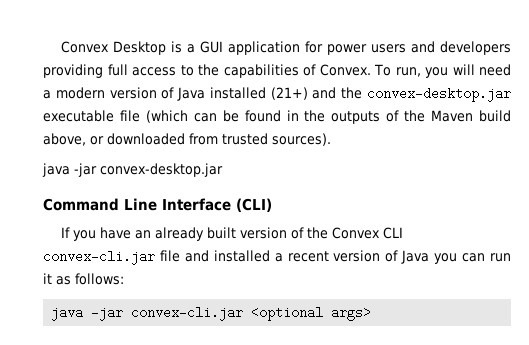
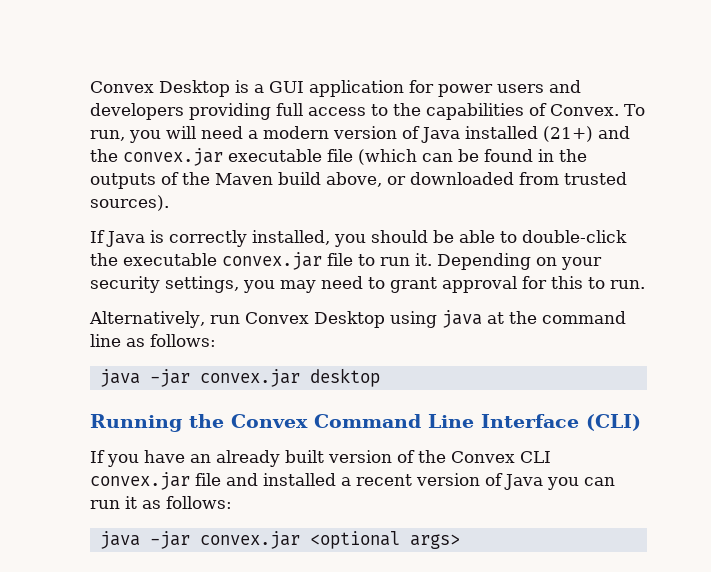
[366,87,511,102] convex-desktop.jar -> [123,148,223,166] convex.jar
[42,163,223,177] java -jar convex-desktop.jar // -> [90,230,627,247] [90,252,602,270] [90,276,645,293] [89,310,626,328] [90,334,216,347] [99,368,380,387] [90,414,308,432] If Java is correctly installed, you should be able to double-click the executable convex.jar file to run it. Depending on your security settings, you may need to grant approval for this to run. // Alternatively, run Convex Desktop using java at the command line as follows: // java -jar convex.jar desktop // Running the Convex
[43,250,155,265] convex-cli.jar -> [90,472,190,490] convex.jar
[131,306,244,321] convex-cli.jar -> [199,531,300,549] convex.jar

